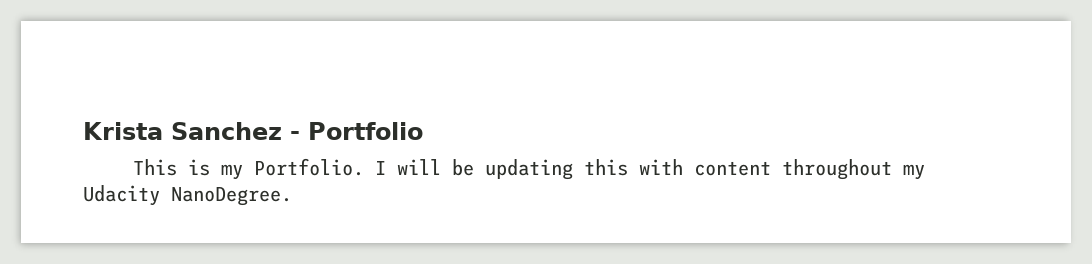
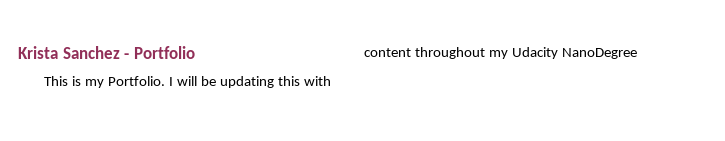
[171,187,292,206] NanoDegree. -> [561,48,637,59] NanoDegree

